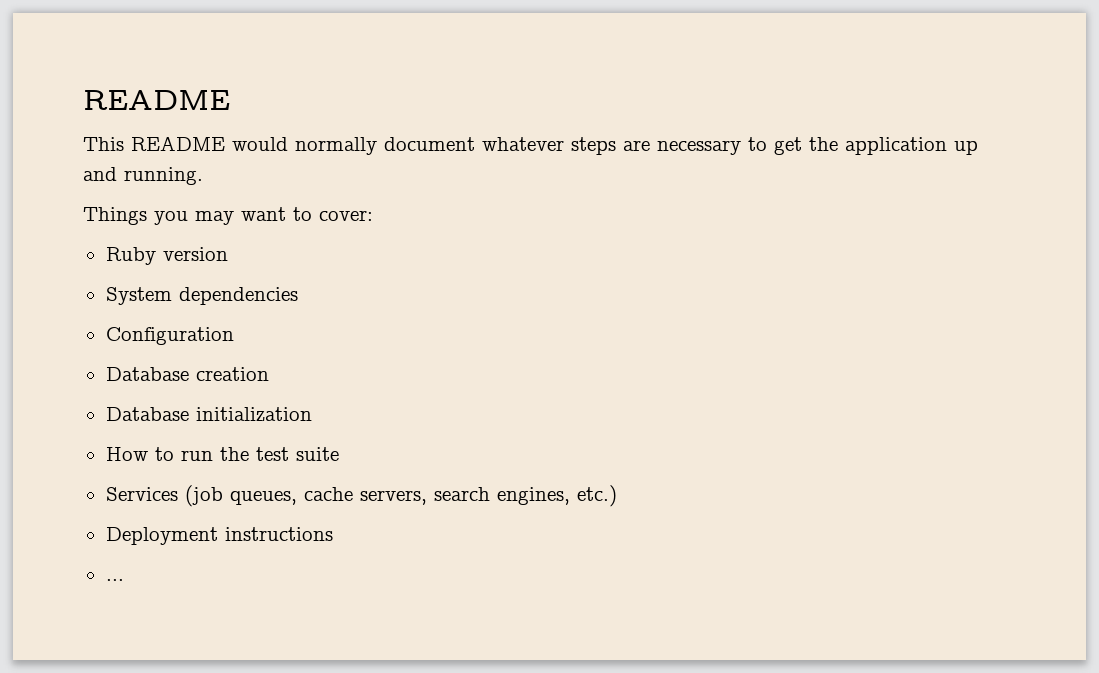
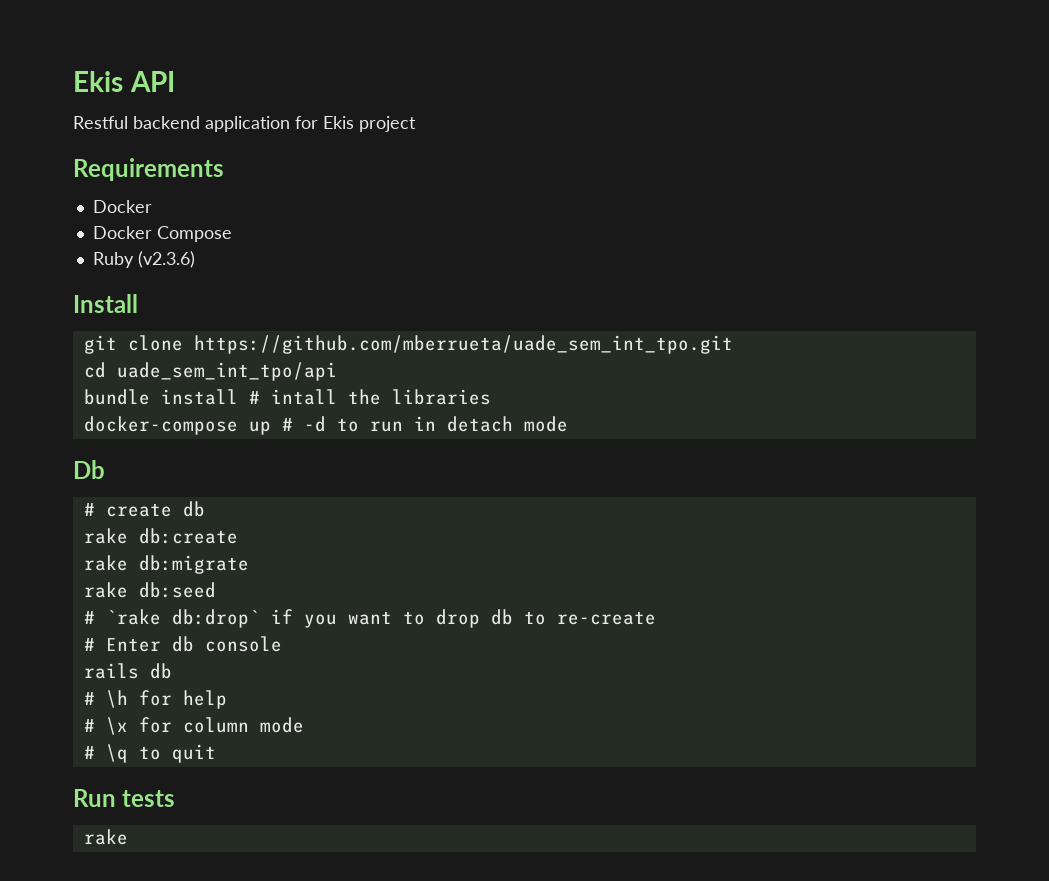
[83,90,230,110] [83,136,978,155] [83,167,203,185] [83,207,373,225] [105,247,228,265] [105,287,298,305] [105,327,234,345] [105,367,269,381] [105,407,312,422] [105,447,339,461] [105,485,617,507] [105,527,333,545] [105,579,124,581] README // This README would normally document whatever steps are necessary to get the application up and running. // Things you may want to cover: // Ruby version // System dependencies // Configuration // Database creation // Database initialization // How to run the test suite // Services (job queues, cache servers, search engines, etc.) // Deployment instructions // ... -> [73,71,175,92] [73,116,416,132] [73,158,224,181] [92,200,152,213] [92,226,232,242] [92,251,195,268] [73,294,138,313] [83,335,733,354] [83,362,337,381] [83,389,491,405] [83,416,568,435] [73,460,105,479] [83,501,205,517] [83,528,238,544] [83,555,249,574] [83,582,216,598] [83,609,656,628] [83,636,282,652] [83,663,172,679] [83,690,227,709] [83,717,304,735] [83,744,216,763] [73,789,176,807] [83,829,128,845] Ekis API // Restful backend application for Ekis project // Requirements // Docker // Docker Compose // Ruby (v2.3.6) // Install // git clone https://github.com/mberrueta/uade_sem_int_tpo.git // cd uade_sem_int_tpo/api // bundle install # intall the libraries // docker-compose up # -d to run in detach mode // Db // # create db // rake db:create // rake db:migrate // rake db:seed // # `rake db:drop` if you want to drop db to re-create // # Enter db console // rails db // # \h for help // # \x for column mode // # \q to quit // Run tests // rake

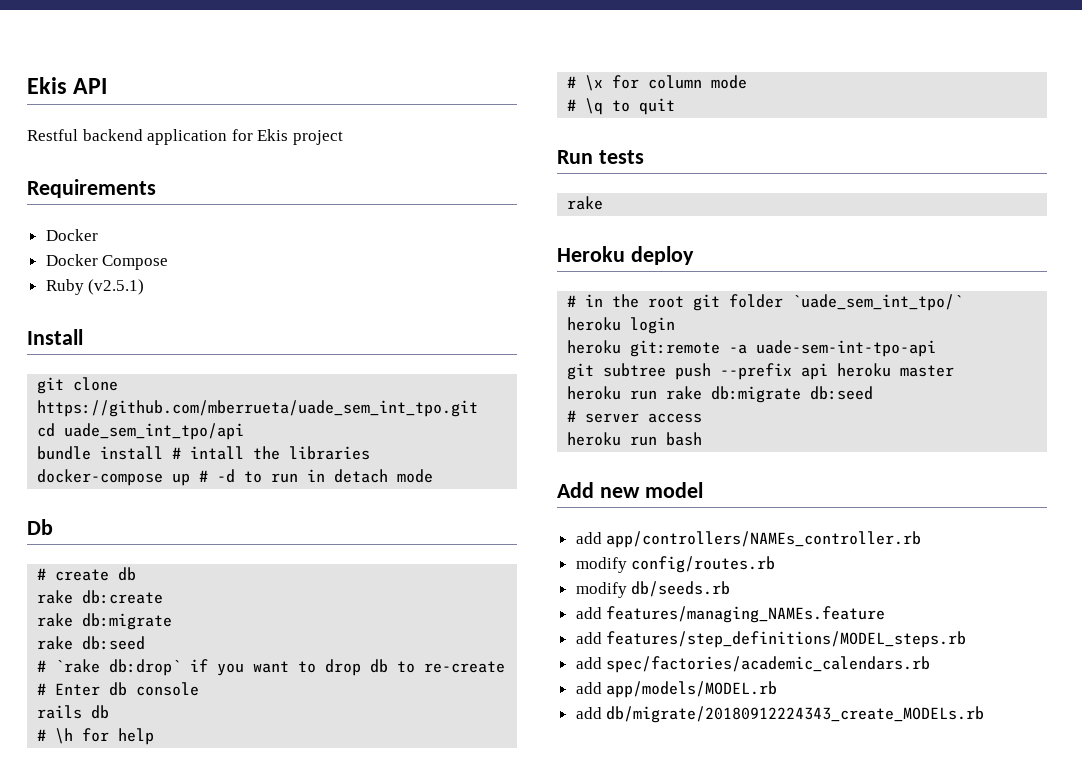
[137,251,195,268] (v2.3.6) -> [88,279,145,295] (v2.5.1)
(128, 837) none -> [557,246,694,265] [567,294,964,311] [567,317,676,334] [567,340,937,357] [567,363,955,380] [567,386,874,403] [567,410,703,423] [567,432,703,446] [557,482,703,498] [575,531,922,548] [575,556,776,573] [575,581,731,598] [575,606,886,623] [575,631,967,648] [575,656,931,673] [575,681,778,698] [575,706,985,723] // Heroku deploy // # in the root git folder `uade_sem_int_tpo/` // heroku login // heroku git:remote -a uade-sem-int-tpo-api // git subtree push --prefix api heroku master // heroku run rake db:migrate db:seed // # server access // heroku run bash // Add new model // add app/controllers/NAMEs_controller.rb // modify config/routes.rb // modify db/seeds.rb // add features/managing_NAMEs.feature // add features/step_definitions/MODEL_steps.rb // add spec/factories/academic_calendars.rb // add app/models/MODEL.rb // add db/migrate/20180912224343_create_MODELs.rb

